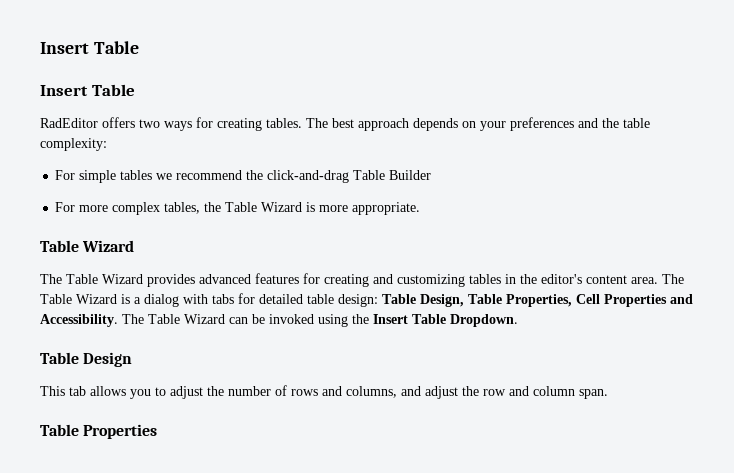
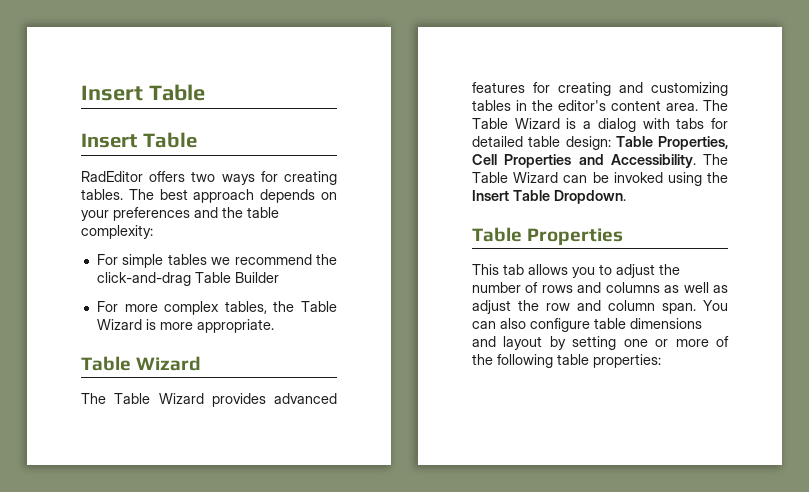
[420,294,502,307] Design, Table -> (653, 141) none
[83,352,133,367] Design -> [527,228,624,245] Properties
[346,386,421,398] columns, and -> [605,282,728,293] columns as well as
[40,424,158,439] // Table Properties -> [703,300,728,311] [472,318,702,332] [472,336,729,350] [472,354,661,368] You can also configure table dimensions and layout by setting one or more of the following table properties:

